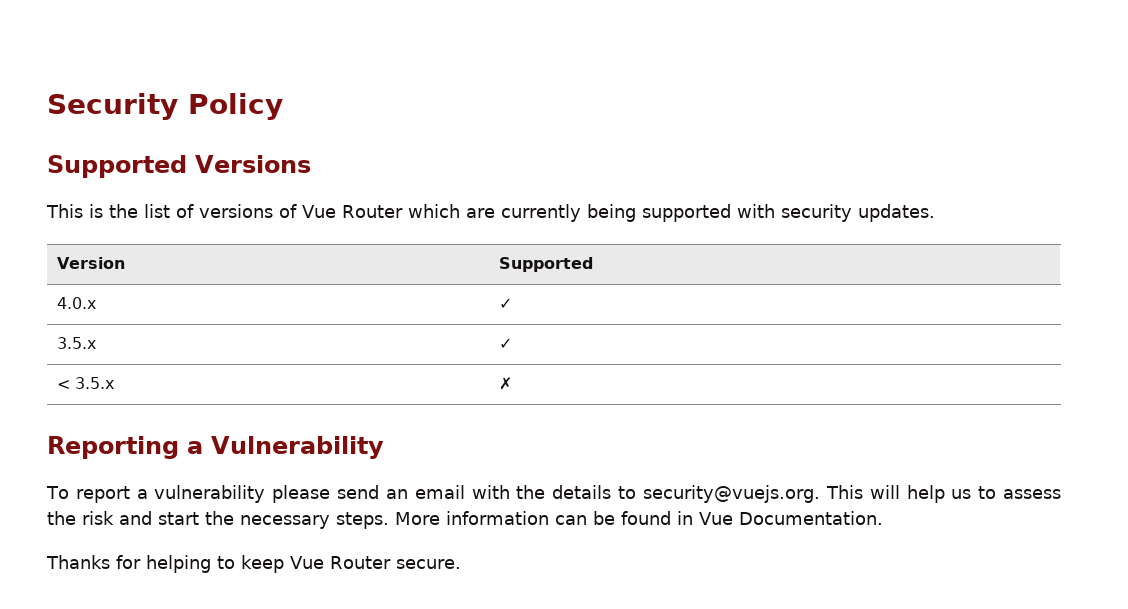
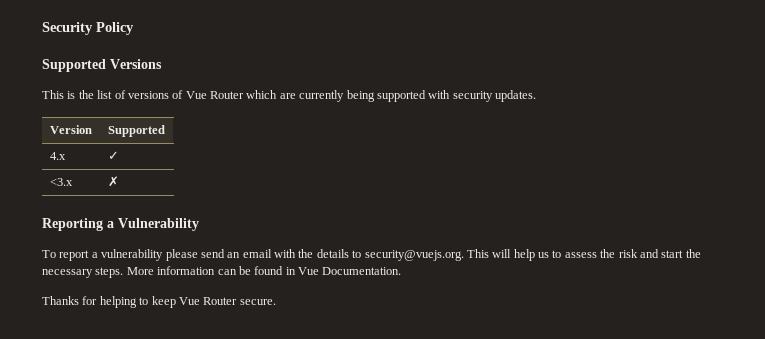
[57,297,97,309] [499,298,513,309] [57,337,97,349] [499,338,513,349] [57,377,115,389] 4.0.x | ✓ // 3.5.x | ✓ // < 3.5.x -> [49,152,66,160] [107,151,119,160] [49,178,73,186] 4.x | ✓ // <3.x

